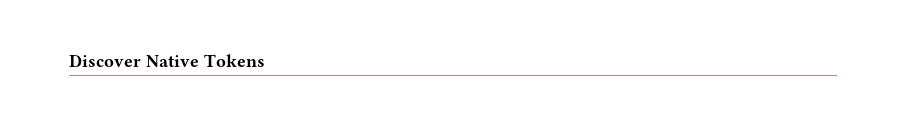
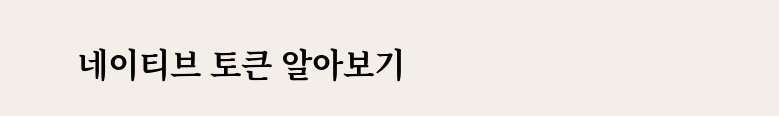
[69,54,265,67] Discover Native Tokens -> [77,48,405,82] 네이티브 토큰 알아보기

